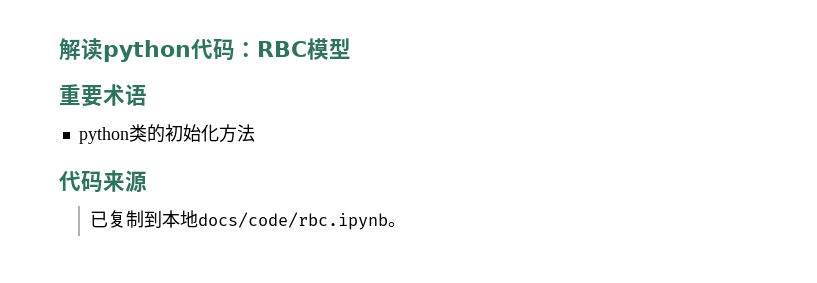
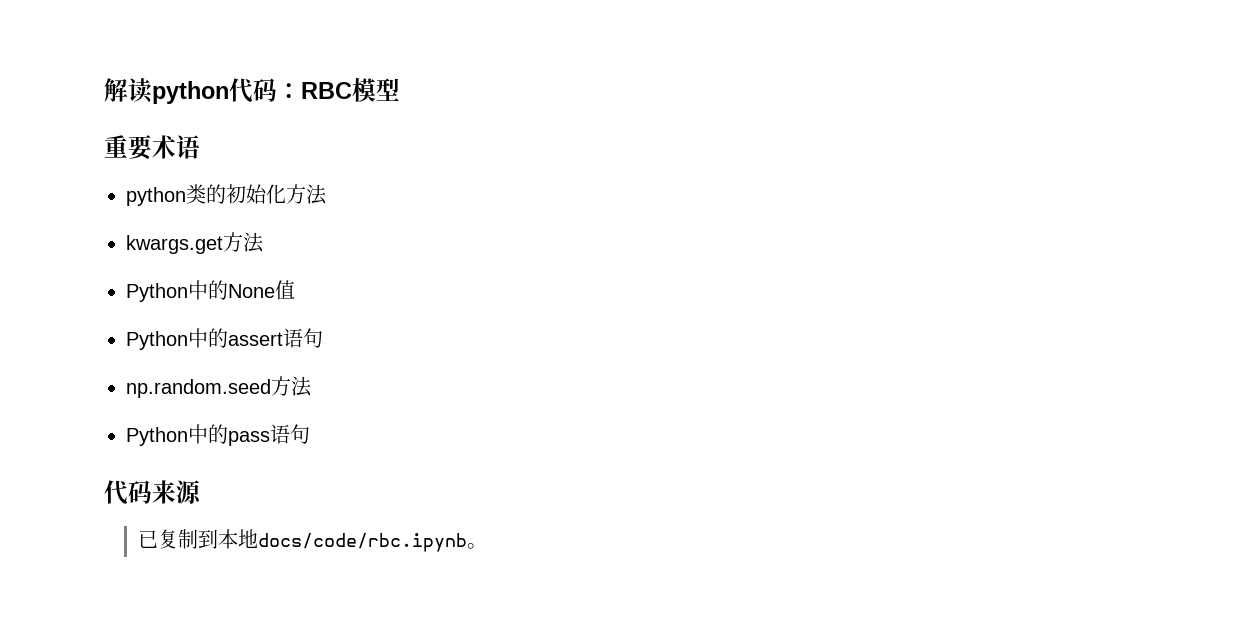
(255, 133) none -> [126,232,264,254] [126,280,295,302] [126,328,323,350] [126,376,312,398] [126,424,310,446] // kwargs.get方法 // Python中的None值 // Python中的assert语句 // np.random.seed方法 // Python中的pass语句

